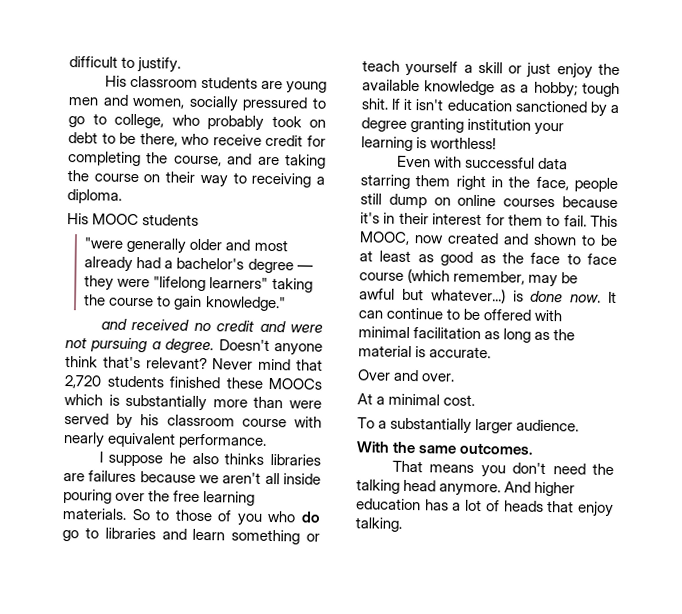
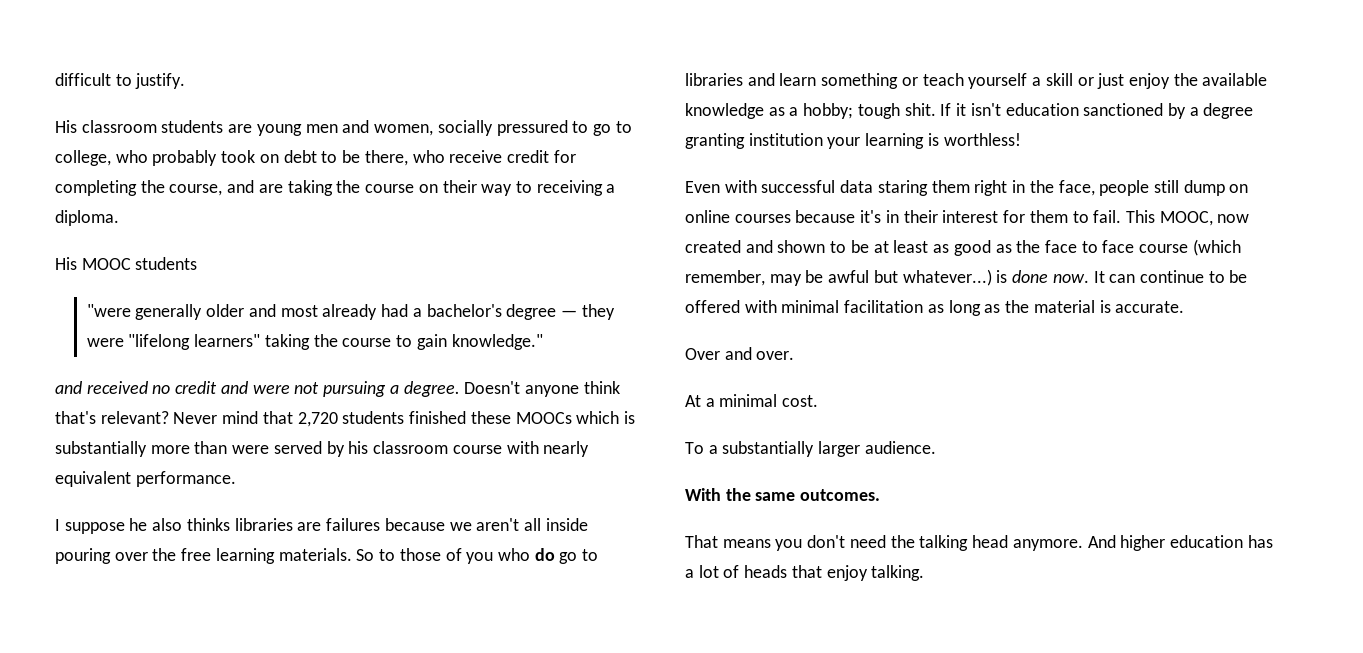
[360,174,410,189] starring -> [877,180,928,196] staring

